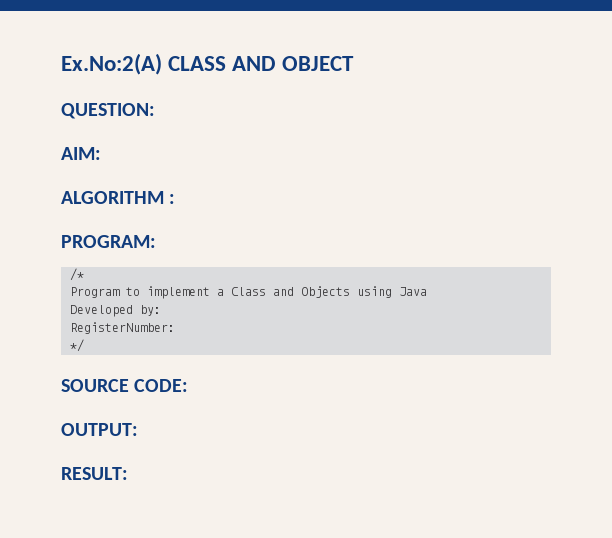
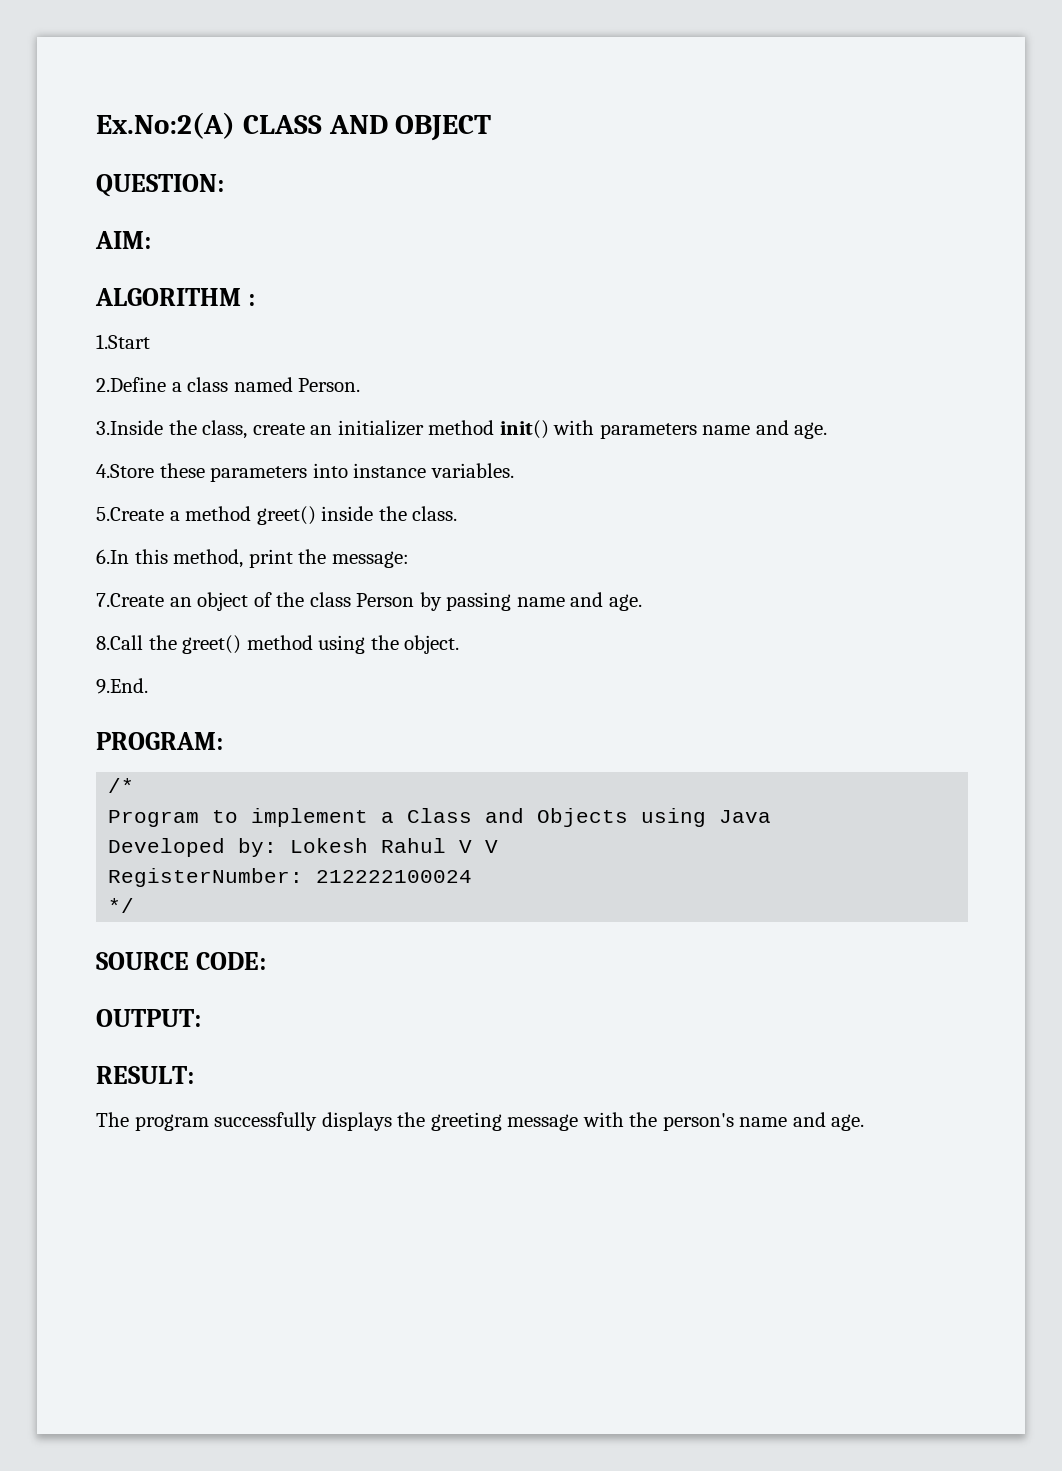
(176, 199) none -> [96,334,150,349] [96,377,361,392] [96,420,828,439] [96,463,514,482] [96,506,458,525] [96,549,409,568] [96,592,642,611] [96,635,460,654] [96,678,148,694] // 1.Start // 2.Define a class named Person. // 3.Inside the class, create an initializer method init() with parameters name and age. // 4.Store these parameters into instance variables. // 5.Create a method greet() inside the class. // 6.In this method, print the message: // 7.Create an object of the class Person by passing name and age. // 8.Call the greet() method using the object. // 9.End.
(161, 310) none -> [290,838,499,853] Lokesh Rahul V V
(175, 328) none -> [316,870,473,883] 212222100024
(128, 473) none -> [96,1112,865,1131] // The program successfully displays the greeting message with the person's name and age.

